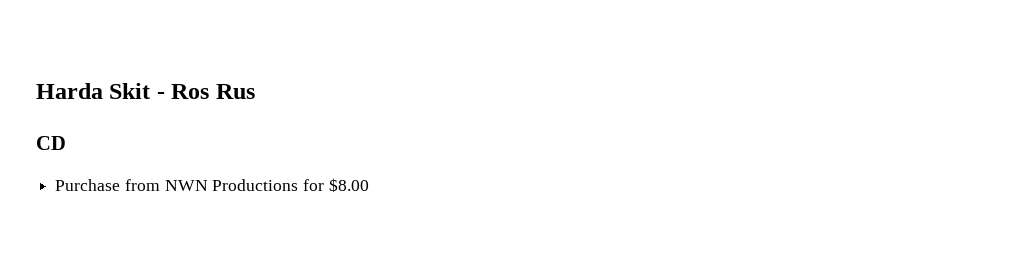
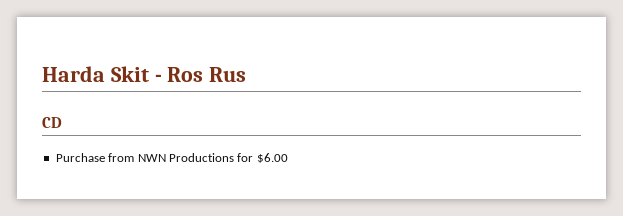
[328,178,369,192] $8.00 -> [256,153,288,163] $6.00

